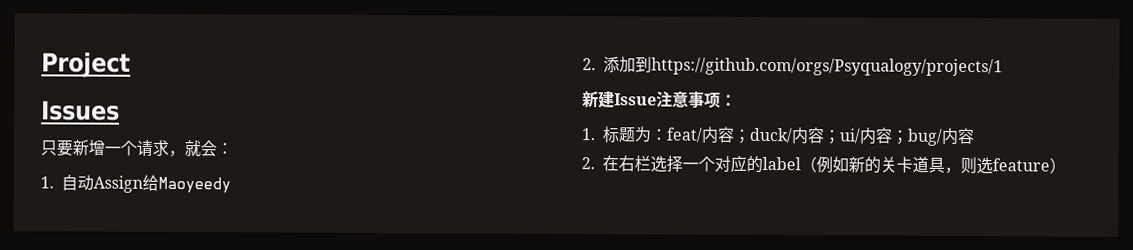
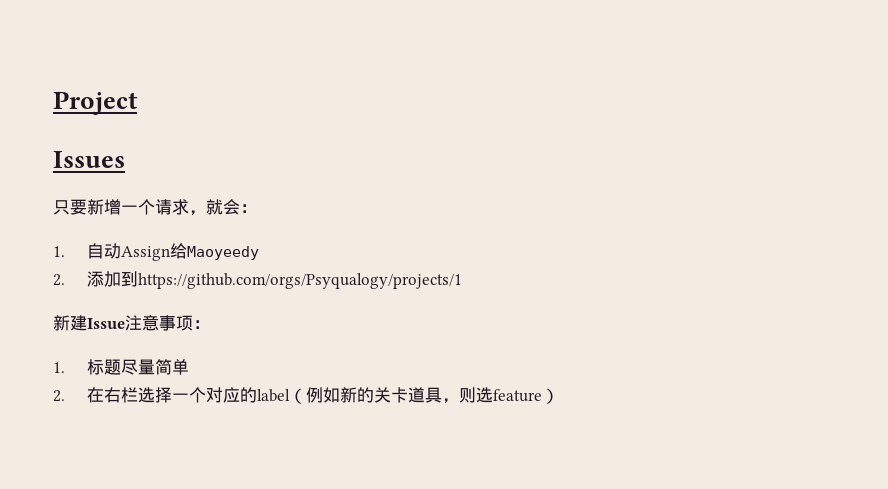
[634,126,974,146] 为：feat/内容；duck/内容；ui/内容；bug/内容 -> [120,359,189,375] 尽量简单

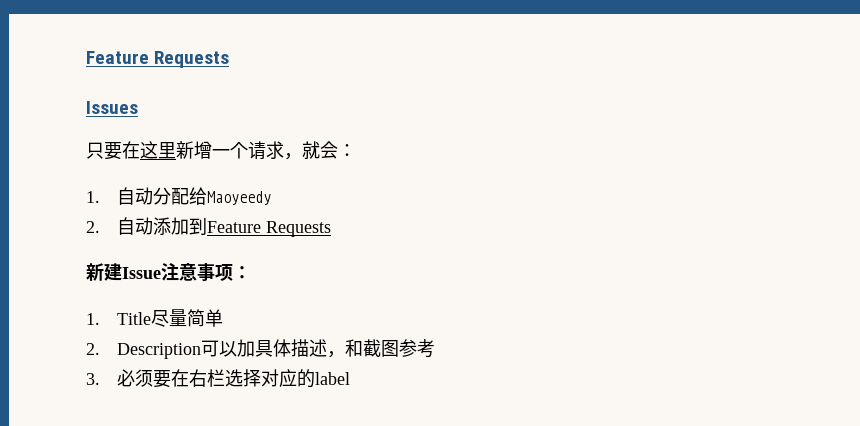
[53,91,138,115] Project -> [86,51,230,68] Feature Requests
(87, 207) none -> [122,141,176,159] 在这里
[120,246,170,261] Assign -> [152,187,189,205] 分配
[86,271,462,289] 添加到https://github.com/orgs/Psyqualogy/projects/1 -> [116,217,331,237] 自动添加到Feature Requests
[86,359,121,375] 标题 -> [116,312,151,325] Title
(65, 396) none -> [116,339,435,359] [86,369,171,388] Description可以加具体描述，和截图参考 // 3.必须要
[171,387,206,403] 一个 -> (261, 378) none
[288,387,559,404] （例如新的关卡道具，则选feature） -> (350, 378) none

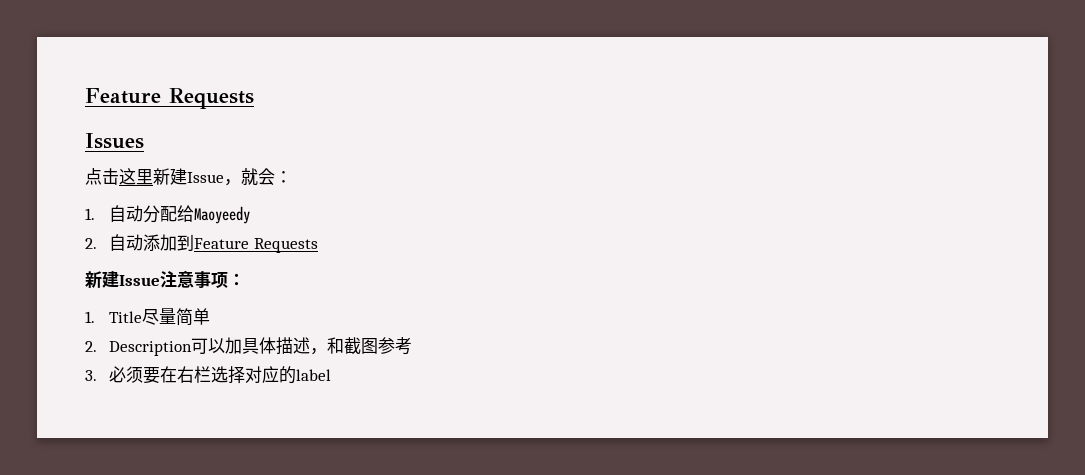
[86,141,284,160] 只要在这里新增一个请求 -> [85,168,224,185] 点击这里新建Issue

